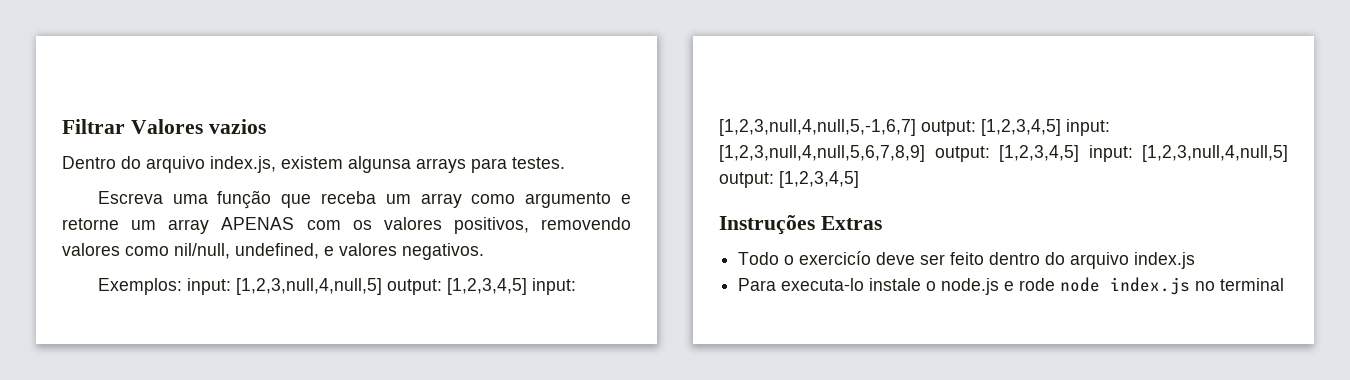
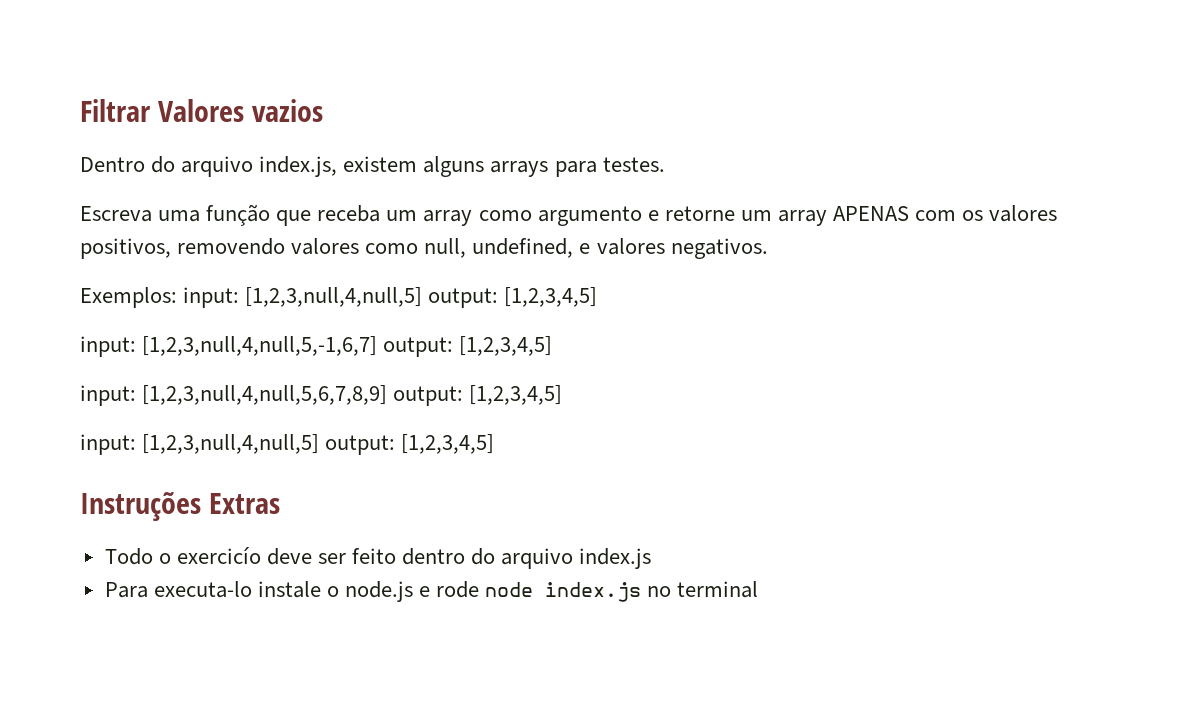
[348,156,411,173] algunsa -> [423,156,485,177] alguns
[174,243,230,259] nil/null, -> [424,238,467,258] null,
(527, 286) none -> (598, 297) //
(1061, 127) none -> (553, 346) //
(1079, 153) none -> (563, 395) //

